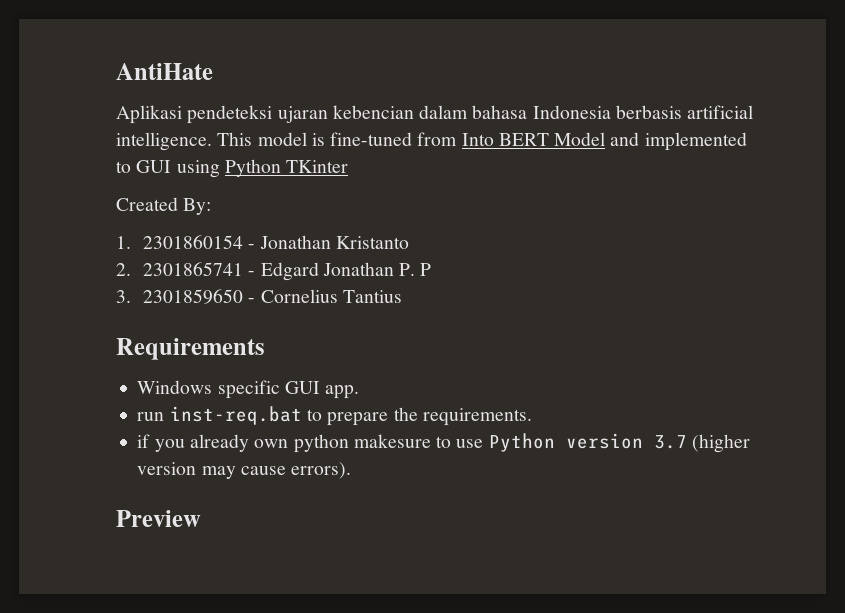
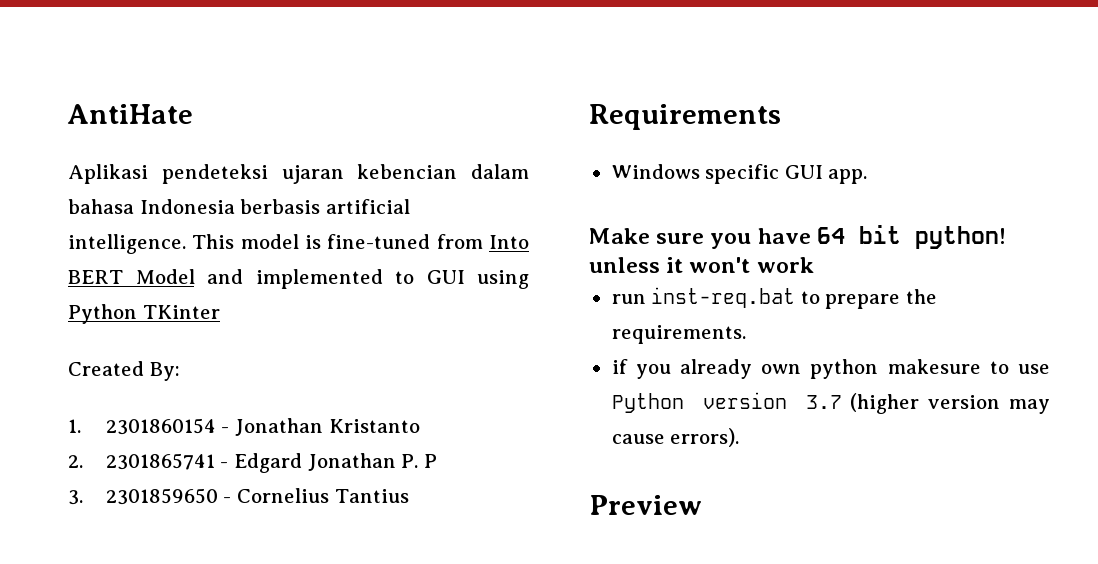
(360, 392) none -> [589,225,1006,249] [589,257,814,273] // Make sure you have 64 bit python! unless it won't work

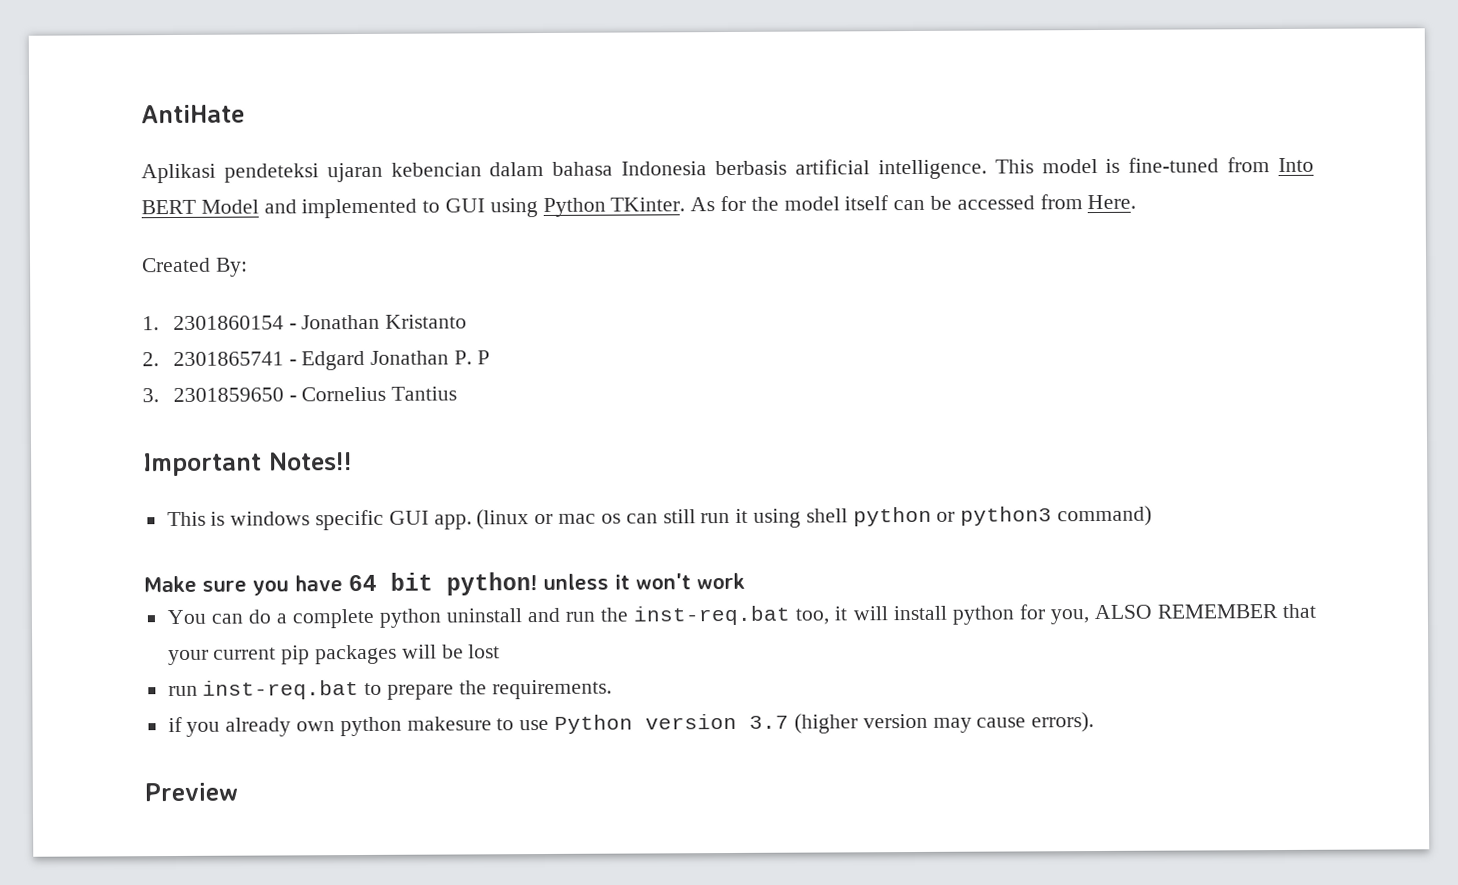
[142,305,220,319] TKinter -> [610,194,1137,212] TKinter. As for the model itself can be accessed from Here.
[589,104,781,130] [611,164,868,184] Requirements // Windows specific GUI app. -> [143,452,353,477] [166,505,1152,531] Important Notes!! // This is windows specific GUI app. (linux or mac os can still run it using shell python or python3 command)
(814, 265) none -> [166,603,1316,629] [167,644,501,666] // You can do a complete python uninstall and run the inst-req.bat too, it will install python for you, ALSO REMEMBER that your current pip packages will be lost

